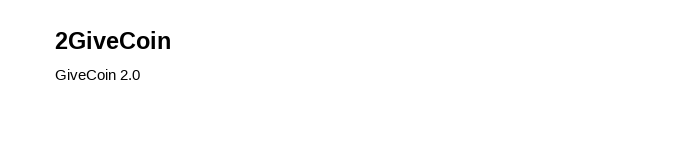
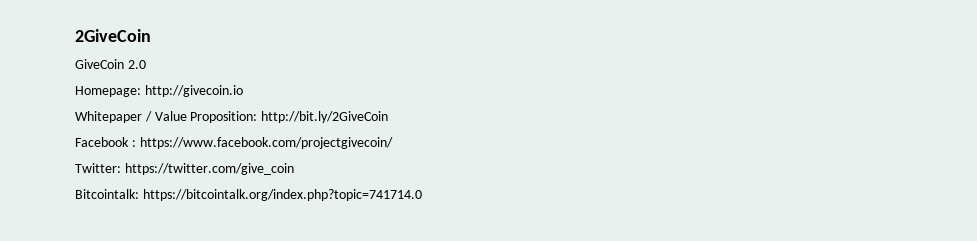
(141, 75) none -> [75,85,243,97] [75,111,389,123] [75,137,393,149] [75,163,294,175] [75,189,422,201] // Homepage: http://givecoin.io // Whitepaper / Value Proposition: http://bit.ly/2GiveCoin // Facebook : https://www.facebook.com/projectgivecoin/ // Twitter: https://twitter.com/give_coin // Bitcointalk: https://bitcointalk.org/index.php?topic=741714.0

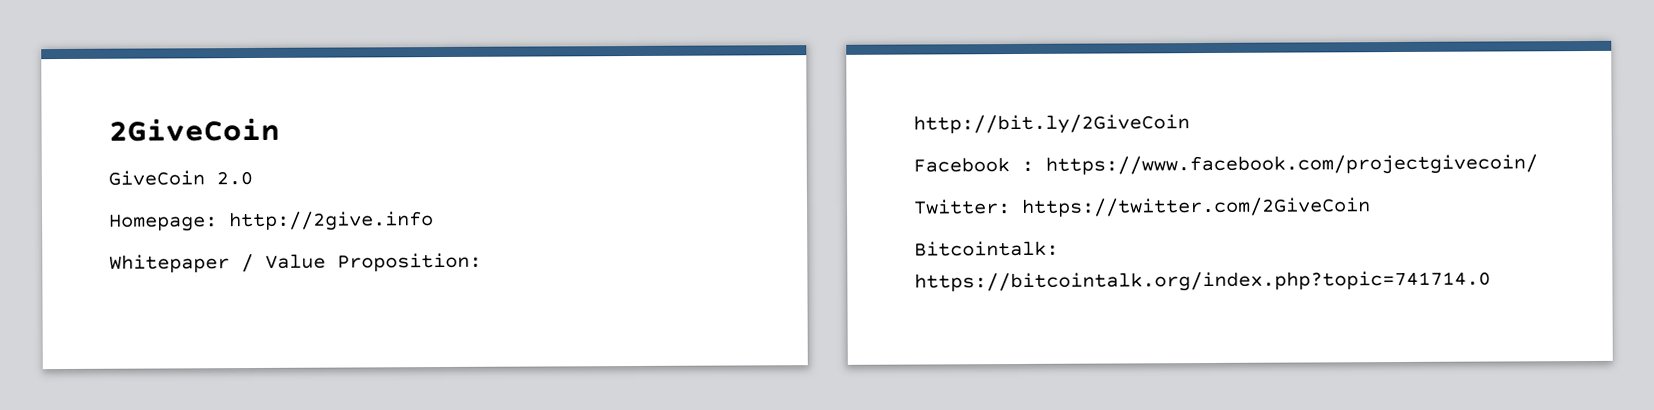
[144,85,243,97] http://givecoin.io -> [229,211,434,232] http://2give.info
[124,163,294,175] https://twitter.com/give_coin -> [1021,197,1371,217] https://twitter.com/2GiveCoin

